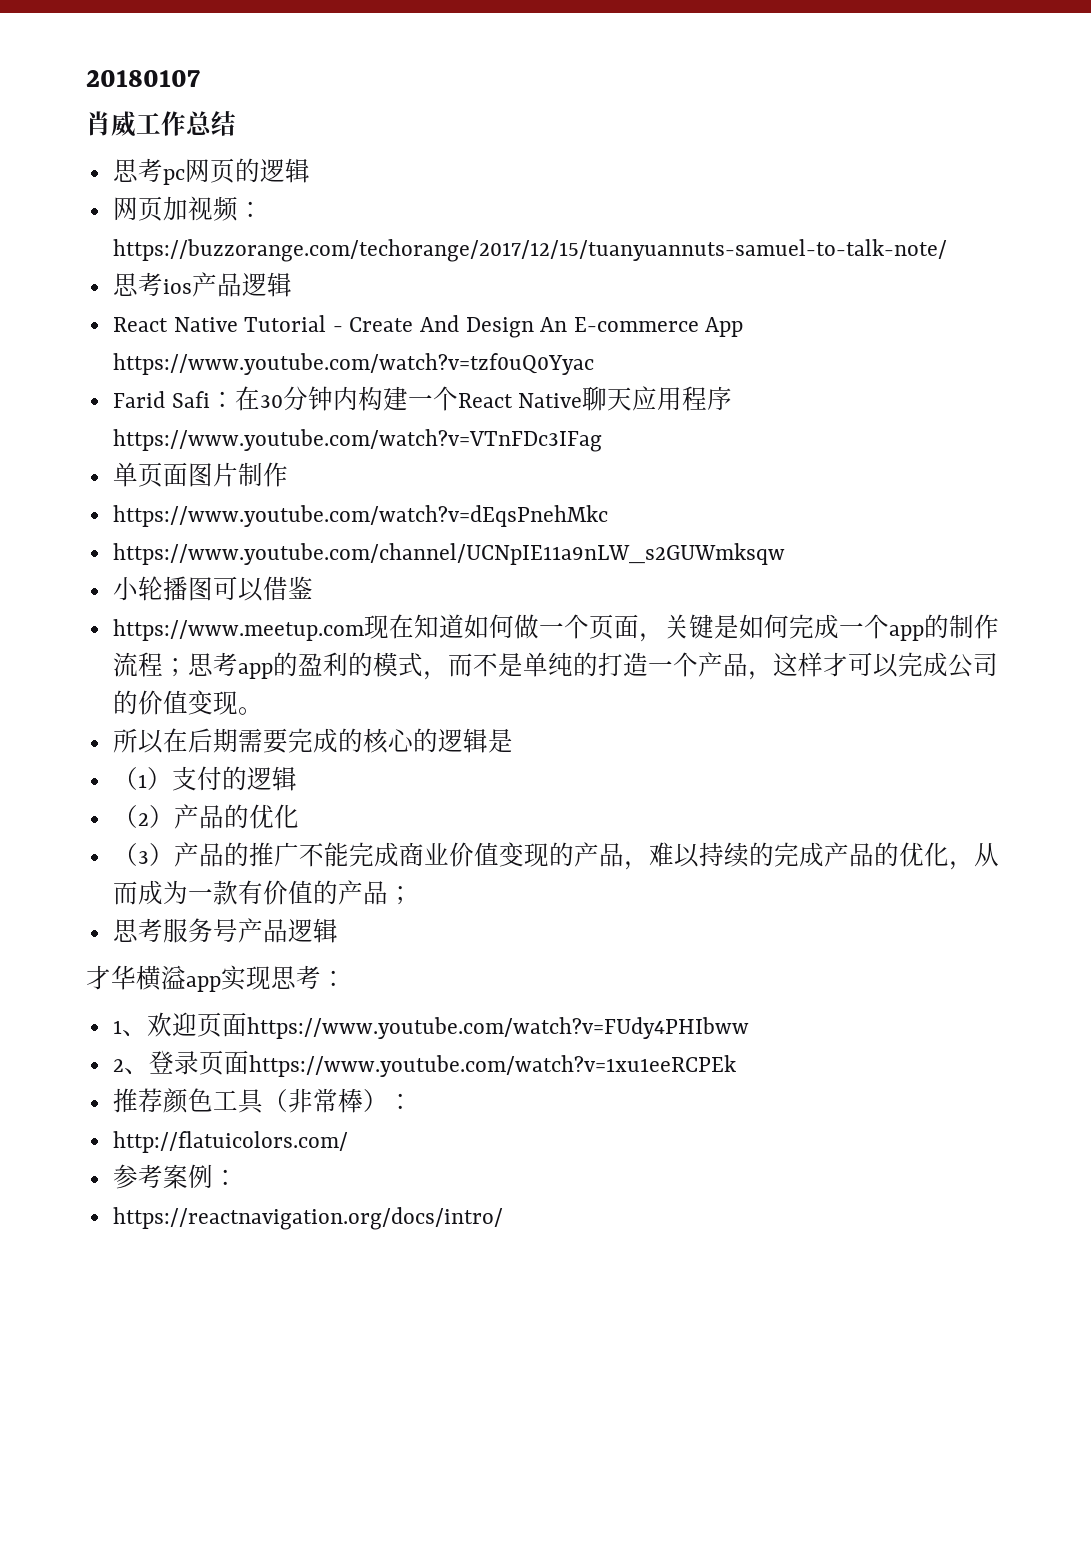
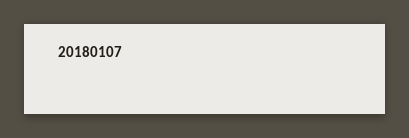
[86,111,236,137] [112,158,310,185] [112,196,263,222] [112,239,947,262] [112,272,292,297] [112,315,744,338] [112,353,594,375] [112,386,733,411] [112,429,602,452] [112,462,288,487] [112,505,608,527] [112,543,785,565] [112,576,313,602] [112,614,999,642] [112,652,998,680] [112,690,263,715] [112,728,513,754] [112,766,297,791] [112,804,299,829] [112,842,999,870] [112,880,413,905] [112,918,338,943] [86,965,346,992] [112,1012,749,1039] [112,1050,736,1077] [112,1088,413,1114] [112,1131,348,1153] [112,1164,238,1189] [112,1207,503,1230] // 肖威工作总结 // 思考pc网页的逻辑 // 网页加视频：https://buzzorange.com/techorange/2017/12/15/tuanyuannuts-samuel-to-talk-note/ // 思考ios产品逻辑 // React Native Tutorial - Create And Design An E-commerce App https://www.youtube.com/watch?v=tzf0uQ0Yyac // Farid Safi：在30分钟内构建一个React Native聊天应用程序https://www.youtube.com/watch?v=VTnFDc3IFag // 单页面图片制作 // https://www.youtube.com/watch?v=dEqsPnehMkc // https://www.youtube.com/channel/UCNpIE11a9nLW_s2GUWmksqw // 小轮播图可以借鉴 // https://www.meetup.com现在知道如何做一个页面，关键是如何完成一个app的制作流程；思考app的盈利的模式，而不是单纯的打造一个产品，这样才可以完成公司的价值变现。 // 所以在后期需要完成的核心的逻辑是 // （1）支付的逻辑 // （2）产品的优化 // （3）产品的推广不能完成商业价值变现的产品，难以持续的完成产品的优化，从而成为一款有价值的产品； // 思考服务号产品逻辑 // 才华横溢app实现思考： // 1、欢迎页面https://www.youtube.com/watch?v=FUdy4PHIbww // 2、登录页面https://www.youtube.com/watch?v=1xu1eeRCPEk // 推荐颜色工具（非常棒）： // http://flatuicolors.com/ // 参考案例： // https://reactnavigation.org/docs/intro/ -> (122, 51) none

